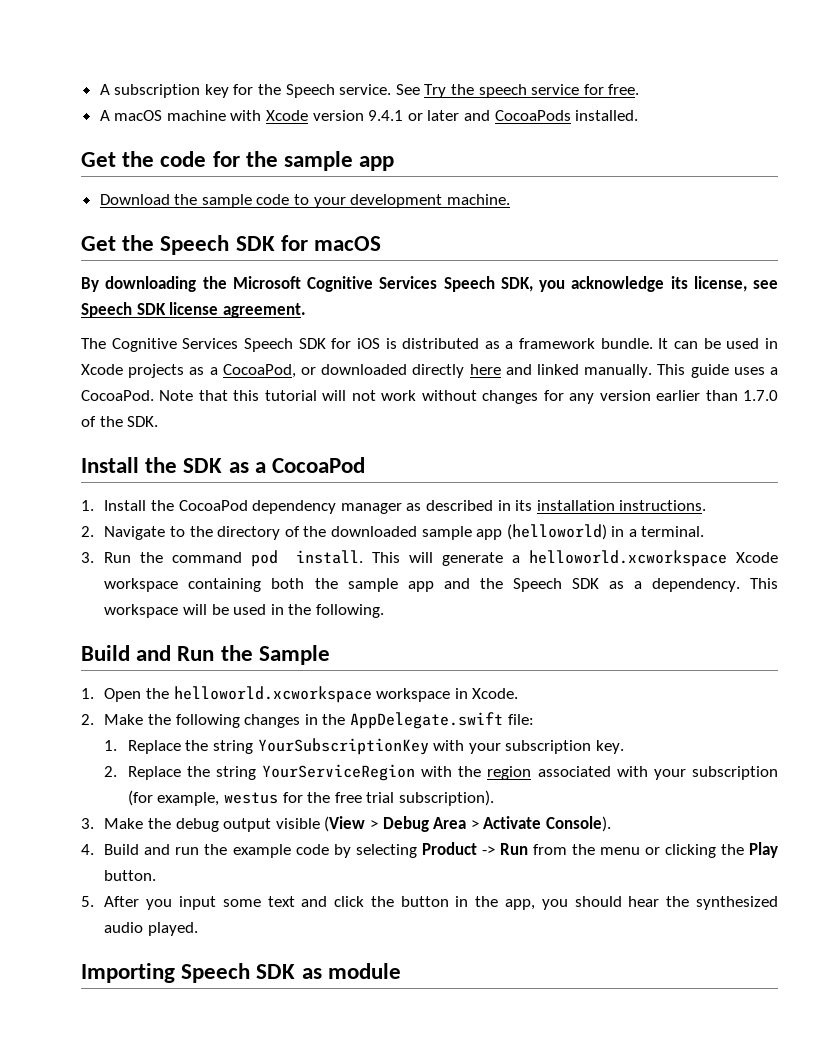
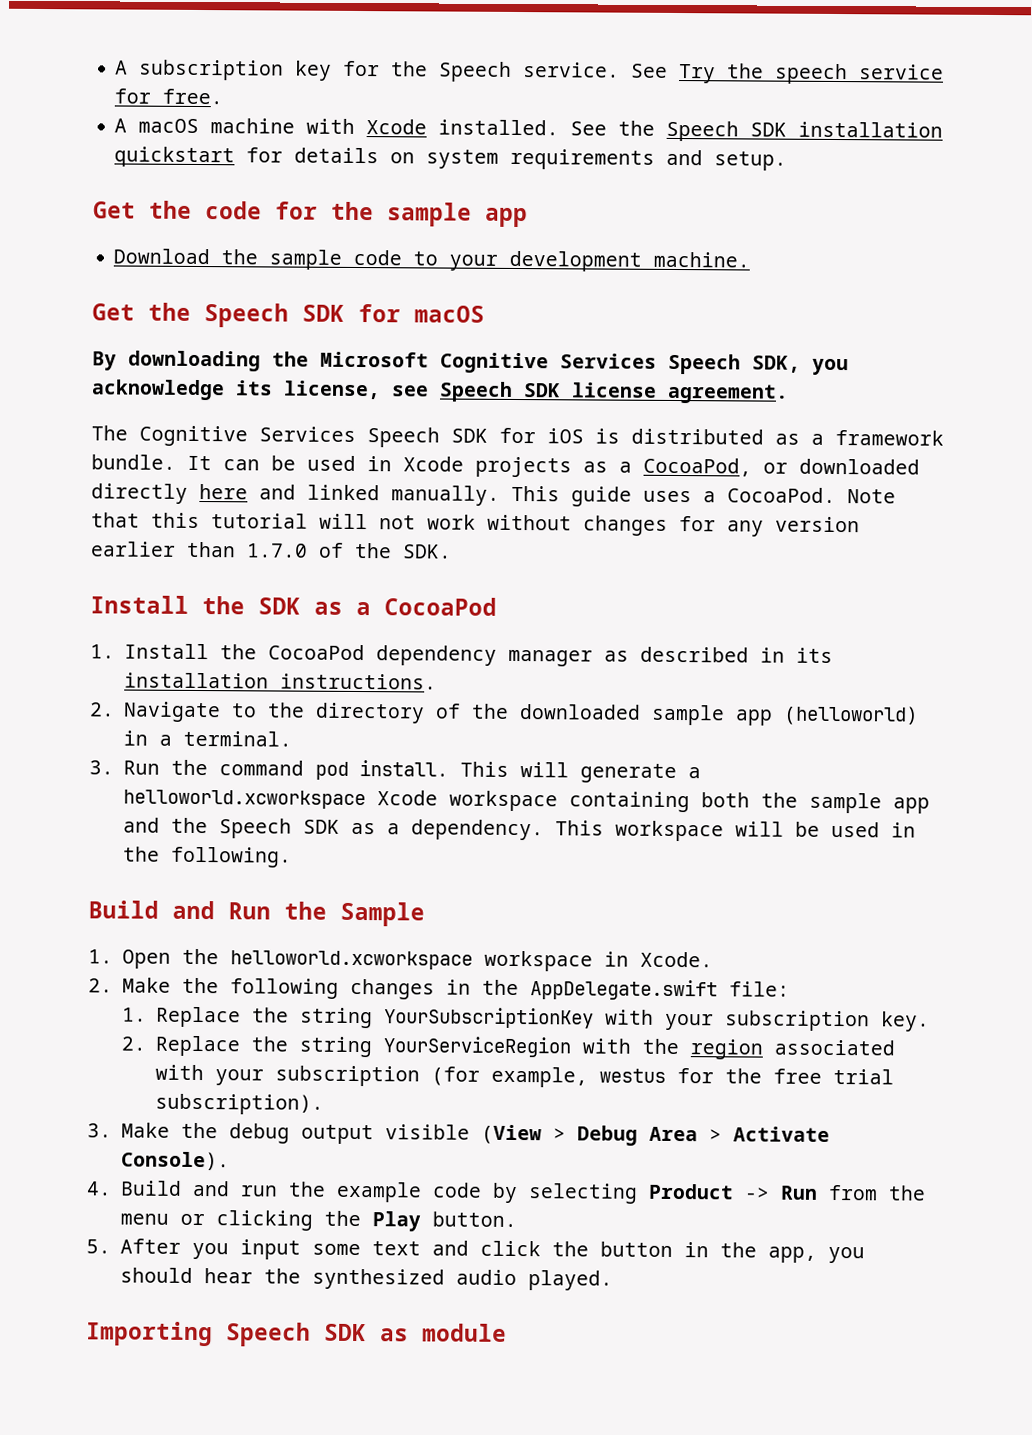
[312,110,639,121] version 9.4.1 or later and CocoaPods installed. -> [438,119,944,142] [114,146,788,171] installed. See the Speech SDK installation quickstart for details on system requirements and setup.

